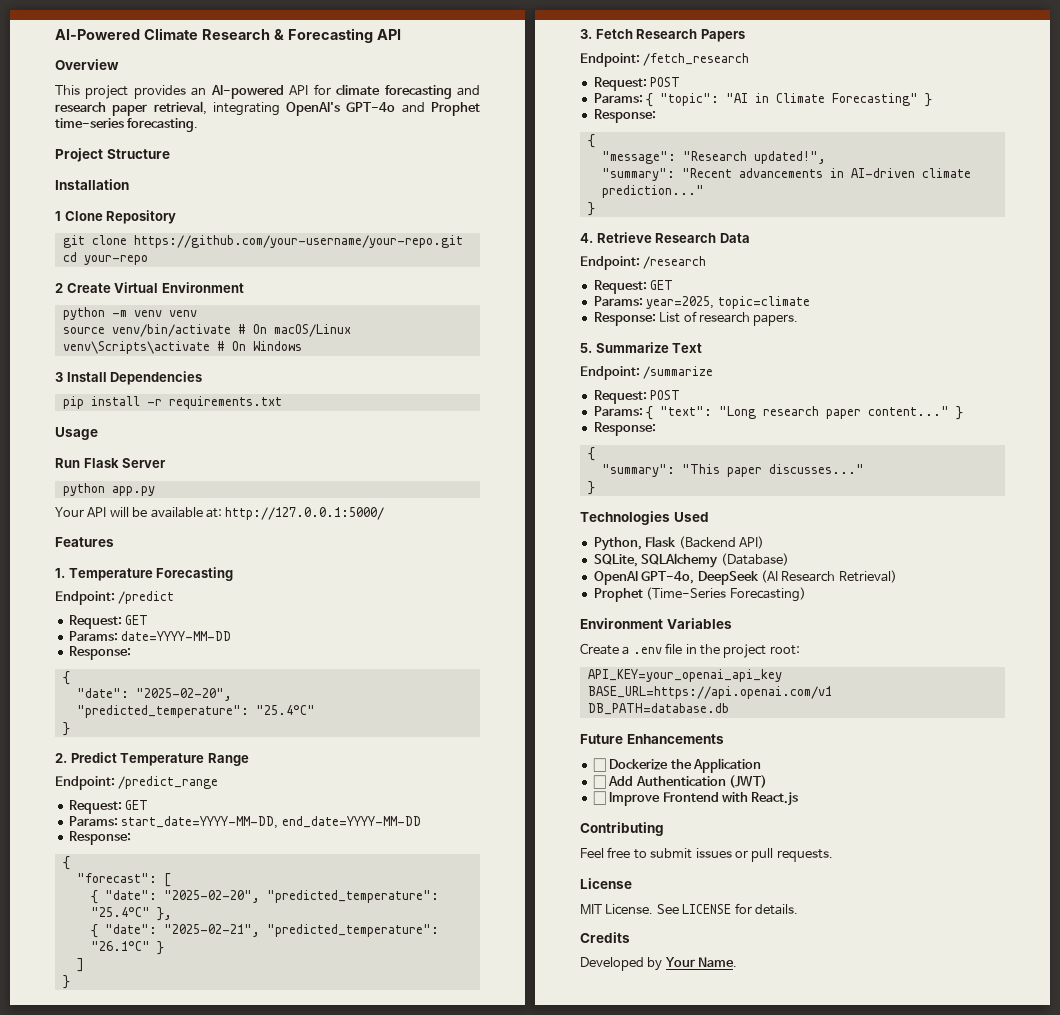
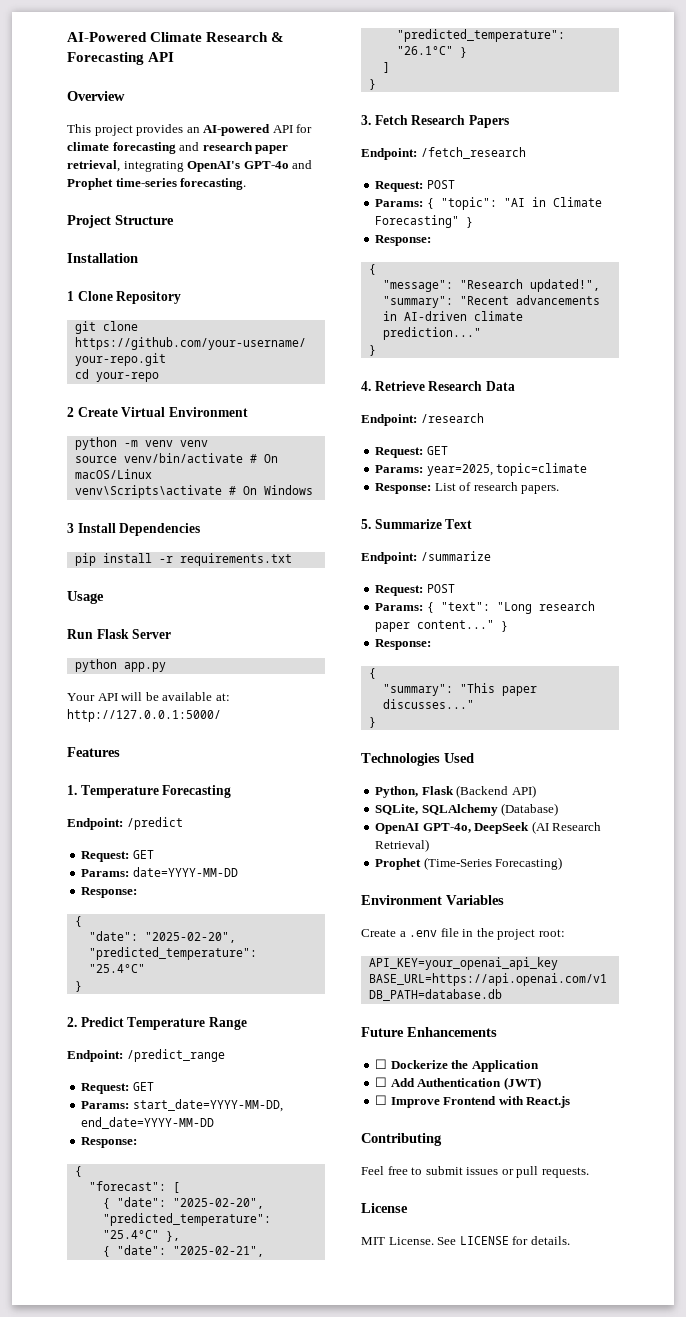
[580,932,630,943] [580,957,738,971] // Credits // Developed by Your Name. -> (570, 1240) none

